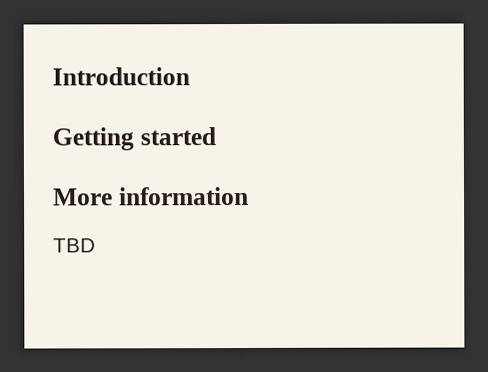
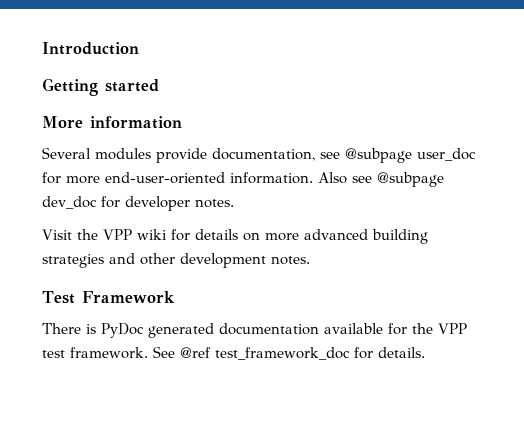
[53,238,96,253] TBD -> [42,147,476,163] [42,172,444,187] [42,196,234,211] [42,229,428,244] [42,253,310,268] [42,291,175,304] [42,323,467,338] [42,346,425,360] Several modules provide documentation, see @subpage user_doc for more end-user-oriented information. Also see @subpage dev_doc for developer notes. // Visit the VPP wiki for details on more advanced building strategies and other development notes. // Test Framework // There is PyDoc generated documentation available for the VPP test framework. See @ref test_framework_doc for details.

